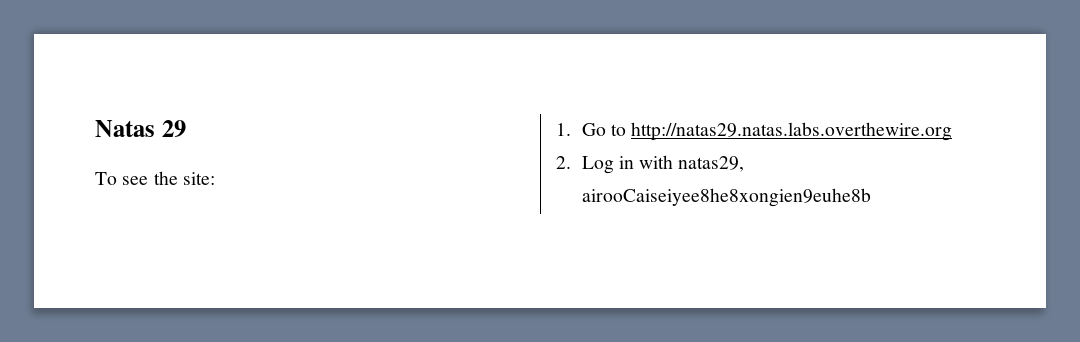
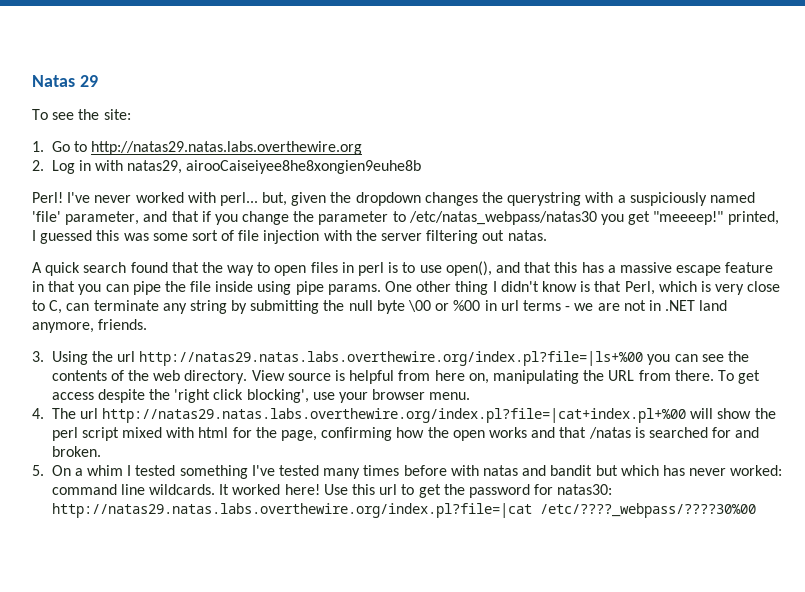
(871, 197) none -> [32,192,755,206] [32,211,779,225] [32,230,547,244] [32,261,774,276] [32,281,781,295] [32,300,728,314] [32,319,148,333] [32,351,750,366] [51,370,761,384] [51,389,471,403] [32,408,776,423] [51,427,760,441] [51,446,101,457] [32,465,783,479] [51,484,613,498] [51,503,756,518] // Perl! I've never worked with perl... but, given the dropdown changes the querystring with a suspiciously named 'file' parameter, and that if you change the parameter to /etc/natas_webpass/natas30 you get "meeeep!" printed, I guessed this was some sort of file injection with the server filtering out natas. // A quick search found that the way to open files in perl is to use open(), and that this has a massive escape feature in that you can pipe the file inside using pipe params. One other thing I didn't know is that Perl, which is very close to C, can terminate any string by submitting the null byte \00 or %00 in url terms - we are not in .NET land anymore, friends. // 3. Using the url http://natas29.natas.labs.overthewire.org/index.pl?file=|ls+%00 you can see the contents of the web directory. View source is helpful from here on, manipulating the URL from there. To get access despite the 'right click blocking', use your browser menu. // 4. The url http://natas29.natas.labs.overthewire.org/index.pl?file=|cat+index.pl+%00 will show the perl script mixed with html for the page, confirming how the open works and that /natas is searched for and broken. // 5. On a whim I tested something I've tested many times before with natas and bandit but which has never worked: command line wildcards. It worked here! Use this url to get the password for natas30: http://natas29.natas.labs.overthewire.org/index.pl?file=|cat /etc/????_webpass/????30%00

